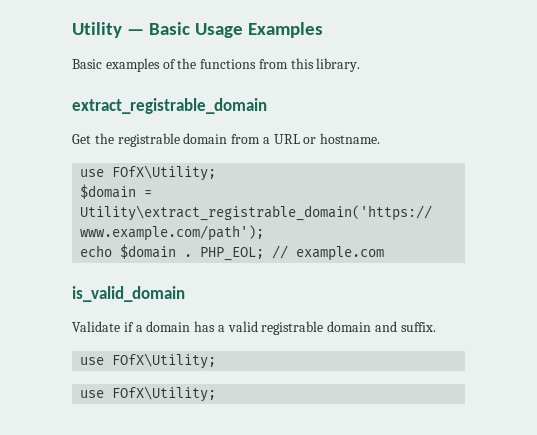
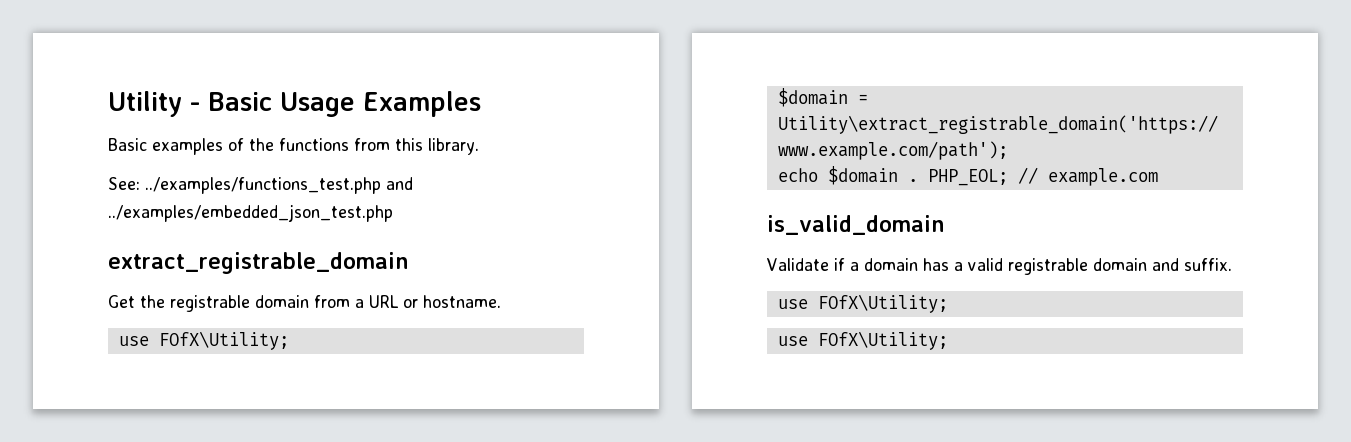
[126,29,144,35] — -> [190,102,200,111] -
(361, 65) none -> [108,177,413,194] [108,204,393,222] // See: ../examples/functions_test.php and ../examples/embedded_json_test.php

